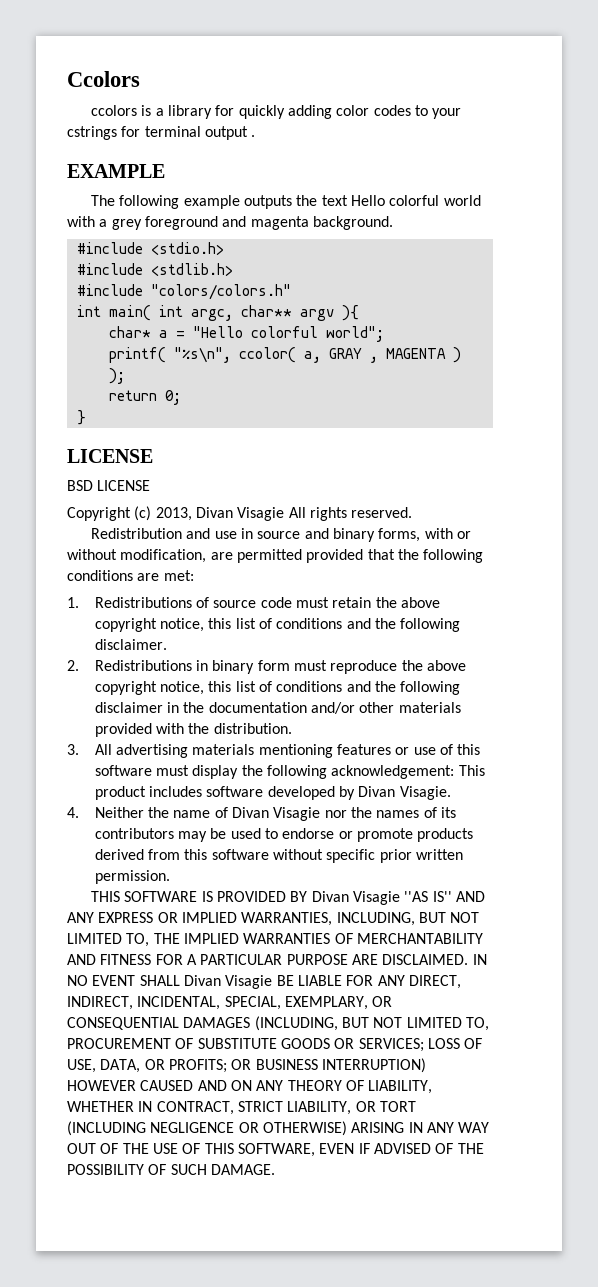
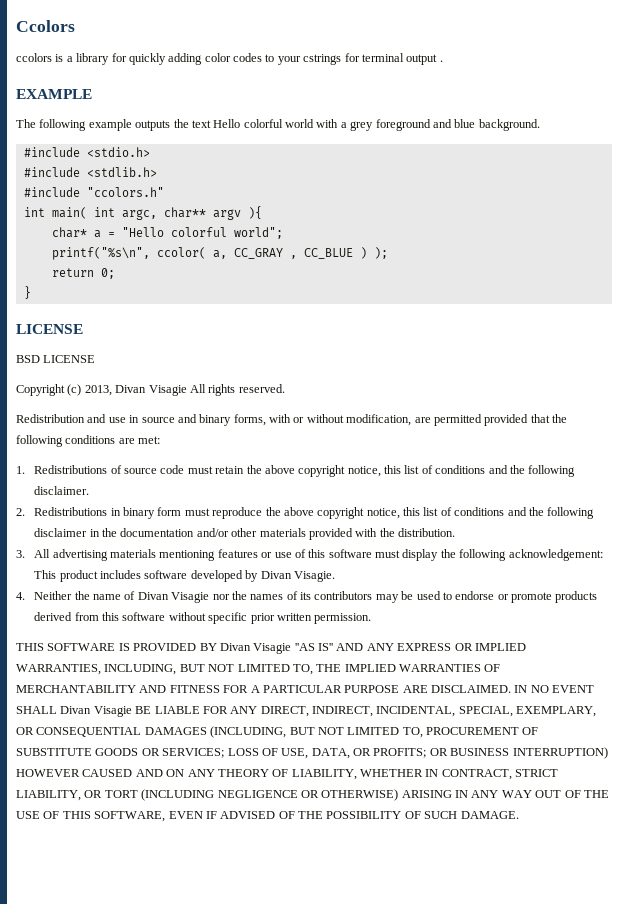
[250,216,309,230] magenta -> [454,119,476,128] blue
[150,284,291,300] "colors/colors.h" -> [86,187,164,197] "ccolors.h"
[108,347,446,363] printf( "%s\n", ccolor( a, GRAY , MAGENTA -> [51,247,353,260] printf("%s\n", ccolor( a, CC_GRAY , CC_BLUE

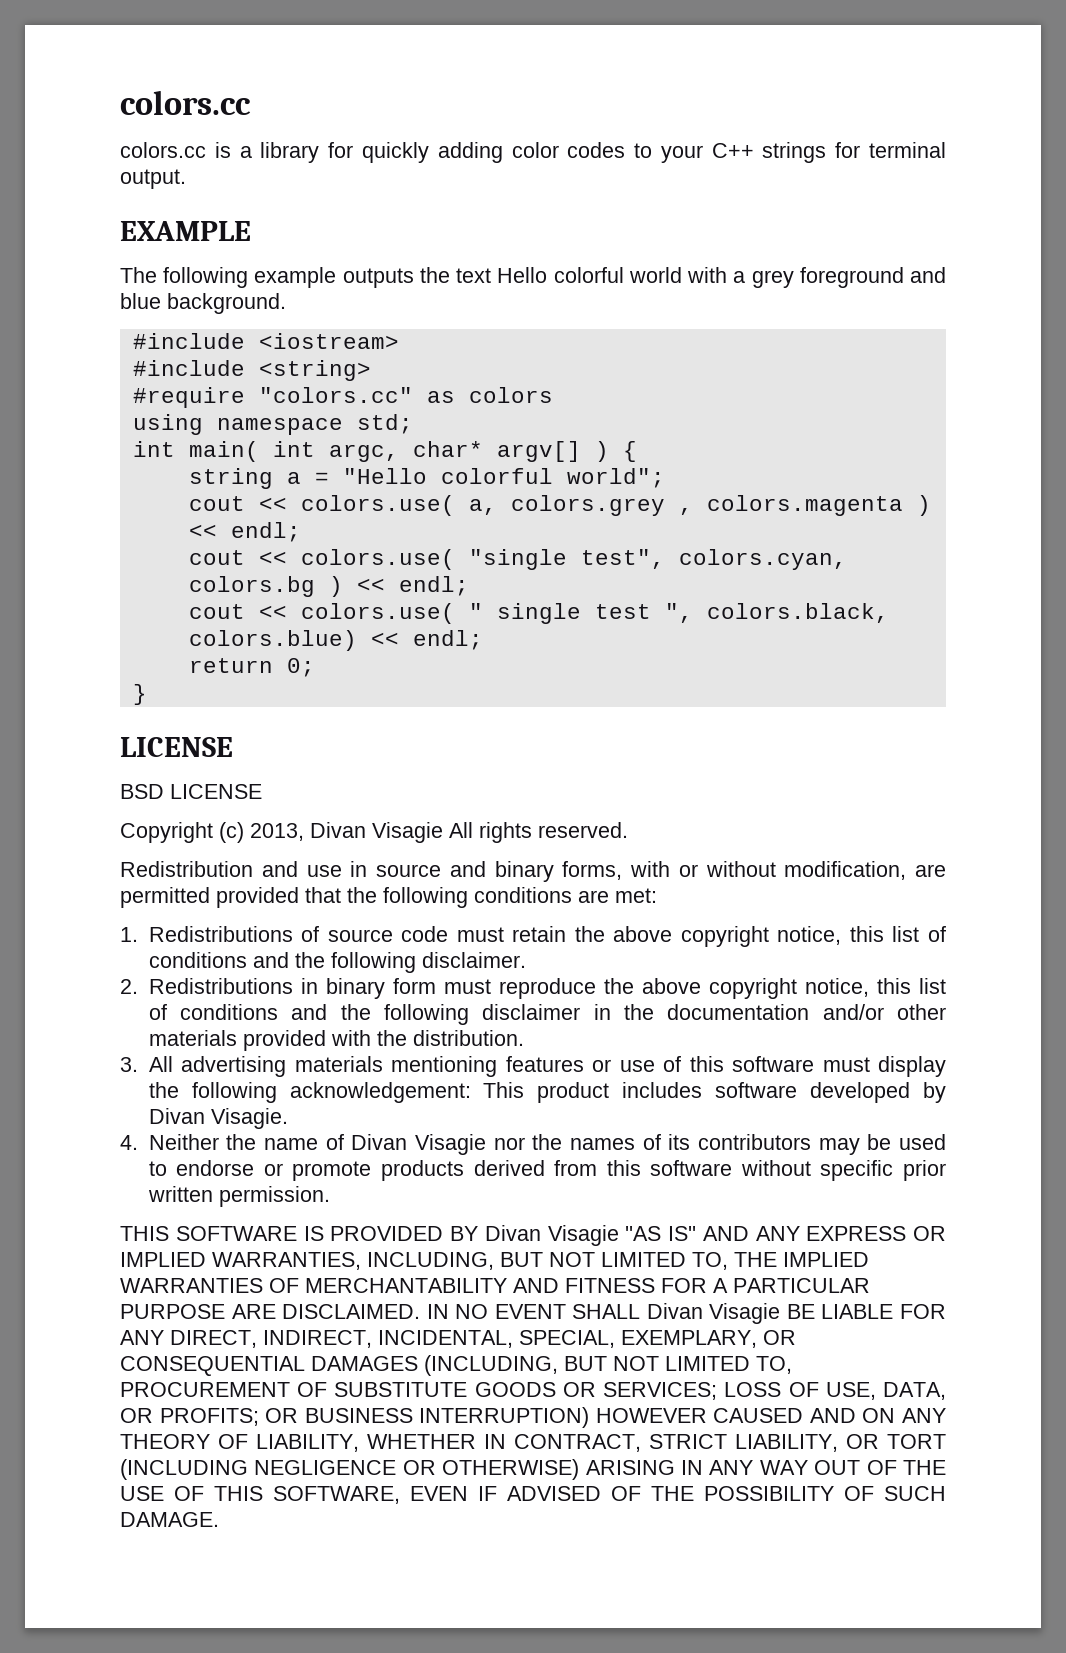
[16,20,75,32] [16,53,52,62] Ccolors // ccolors -> [120,90,251,115] [120,142,206,158] colors.cc // colors.cc
[303,53,443,65] cstrings for terminal output . -> [711,142,947,163] [120,169,186,189] C++ strings for terminal output.
[86,147,150,157] [23,167,157,177] [23,187,164,197] <stdio.h> // #include <stdlib.h> // #include "ccolors.h" -> [258,333,399,349] [132,360,371,381] [132,387,553,408] [132,414,413,435] <iostream> // #include <string> // #require "colors.cc" as colors // using namespace std;
[163,206,262,220] [51,227,87,238] char** argv ){ // char* -> [412,441,637,462] [188,468,273,489] char* argv[] ) { // string
[51,247,388,260] printf("%s\n", ccolor( a, CC_GRAY , CC_BLUE ) ); -> [188,495,931,516] [188,522,301,542] [188,549,847,570] [188,576,469,597] [188,603,889,624] [188,630,483,651] cout << colors.use( a, colors.grey , colors.magenta ) << endl; // cout << colors.use( "single test", colors.cyan, colors.bg ) << endl; // cout << colors.use( " single test ", colors.black, colors.blue) << endl;

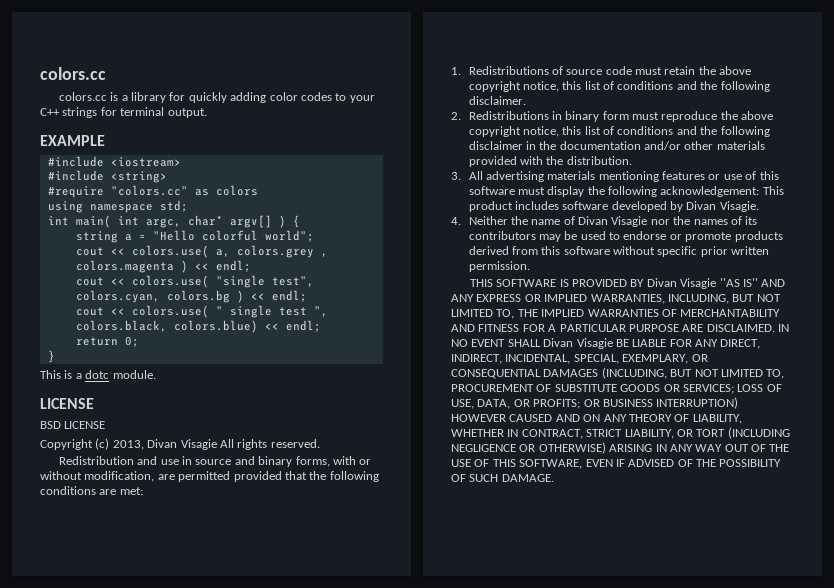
[120,267,947,288] [120,293,286,314] // The following example outputs the text Hello colorful world with a grey foreground and blue background. -> (105, 140) none
(147, 694) none -> [40,370,156,379] // This is a dotc module.

